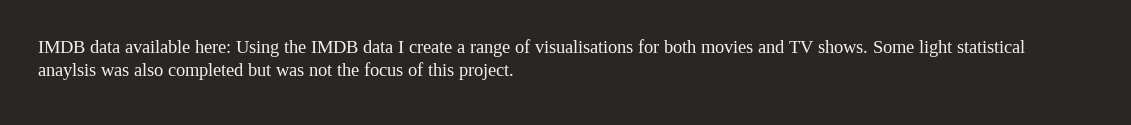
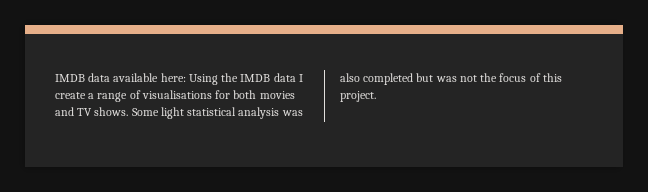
[38,63,96,80] anaylsis -> [238,107,280,119] analysis

